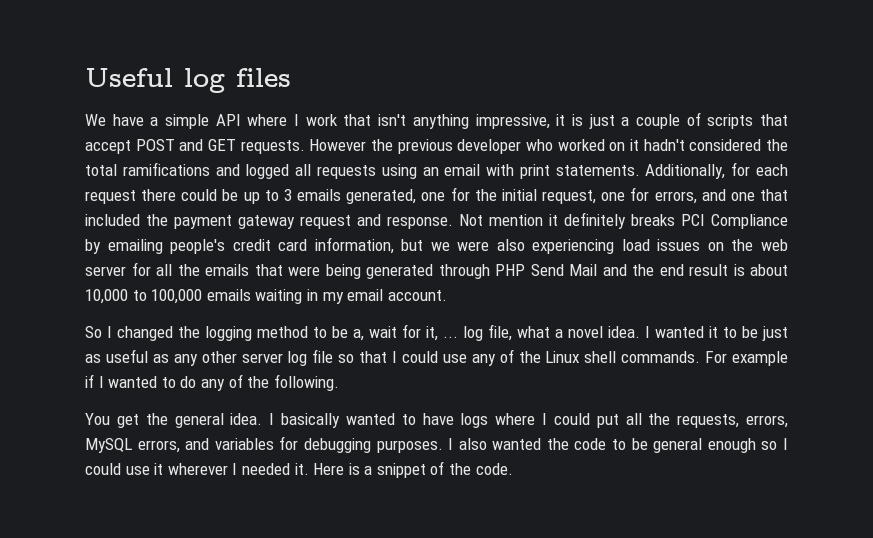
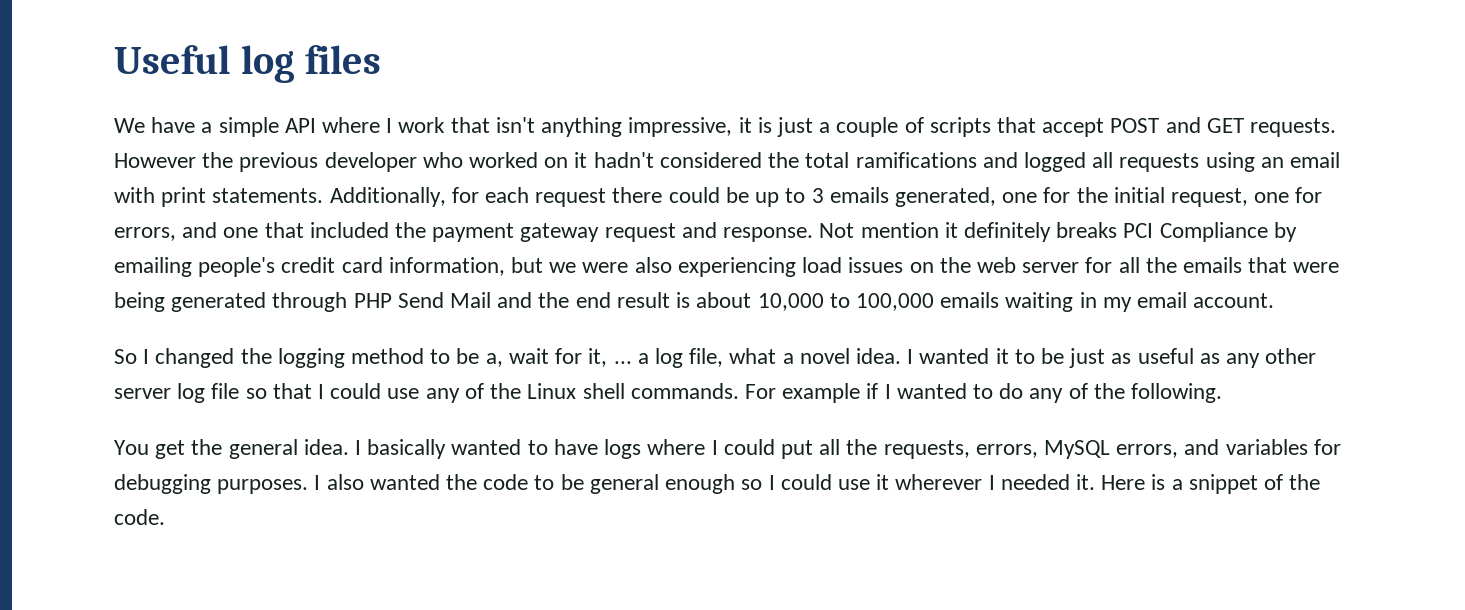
(458, 337) none -> [637,353,649,364] a

